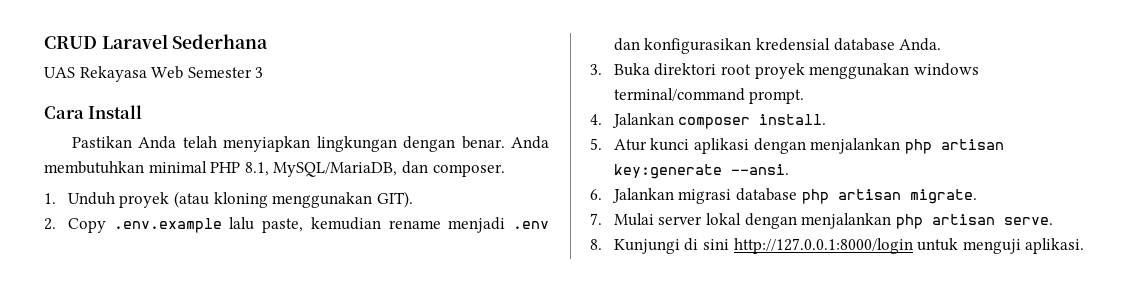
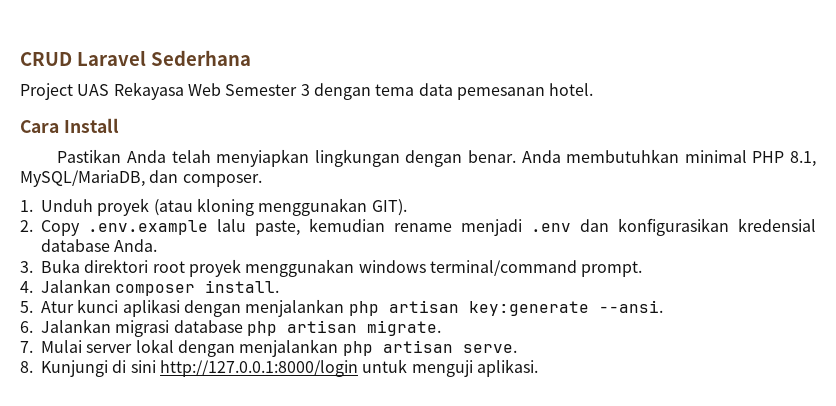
(269, 41) none -> [20,83,73,100] Project
(264, 72) none -> [313,83,594,100] dengan tema data pemesanan hotel.

